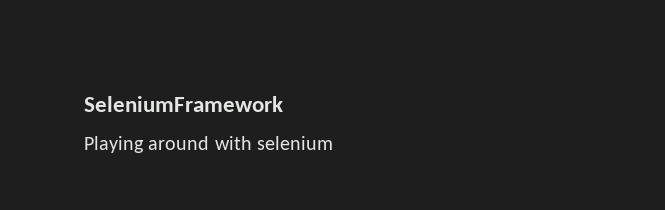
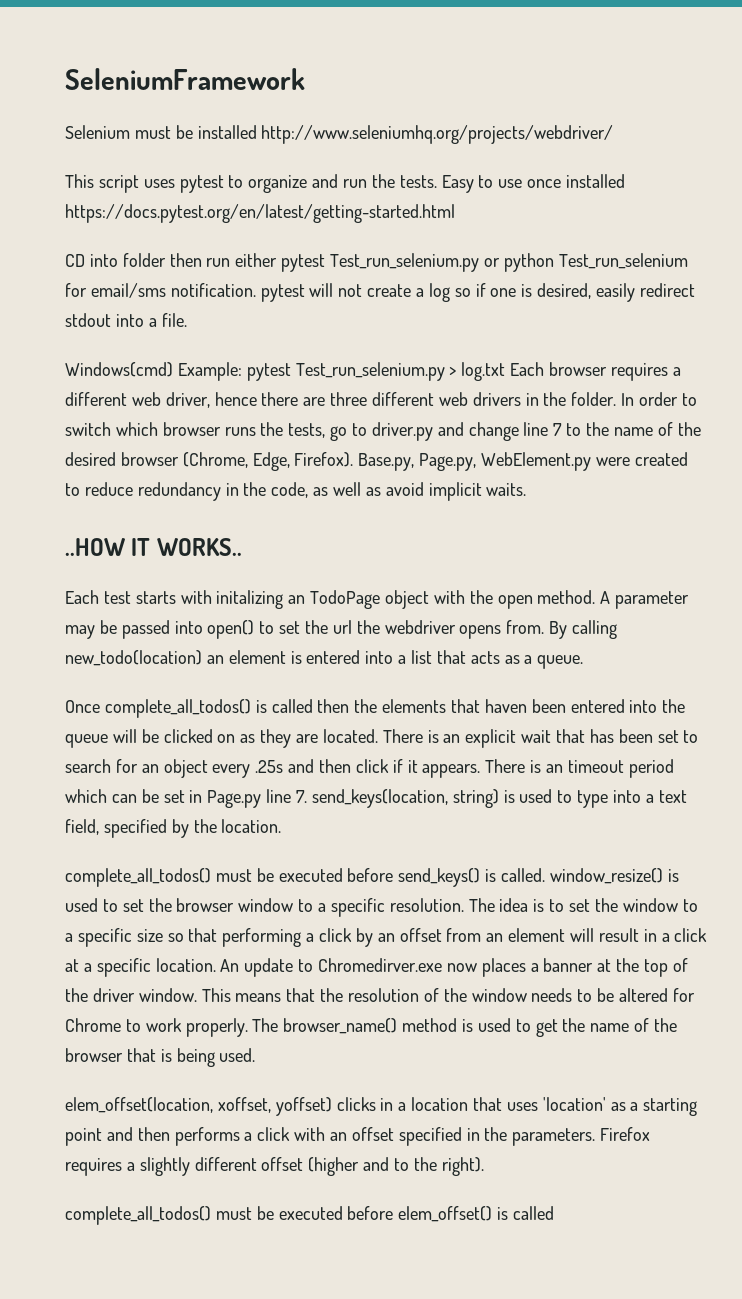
[84,136,334,153] Playing around with selenium -> [65,125,614,144] [65,174,626,193] [65,204,455,223] [65,253,688,272] [65,283,695,302] [65,313,187,327] [65,362,681,381] [65,392,697,408] [65,422,701,441] [65,452,688,471] [65,482,527,501] [65,538,242,556] [65,590,690,609] [65,620,618,639] [65,650,584,669] [65,699,686,718] [65,729,699,748] [65,759,674,778] [65,789,687,808] [65,819,282,838] [65,868,679,887] [65,898,698,917] [65,928,708,947] [65,958,688,977] [65,988,695,1002] [65,1018,678,1037] [65,1048,256,1067] [65,1097,698,1116] [65,1127,651,1146] [65,1157,484,1176] [65,1206,555,1225] Selenium must be installed http://www.seleniumhq.org/projects/webdriver/ // This script uses pytest to organize and run the tests. Easy to use once installed https://docs.pytest.org/en/latest/getting-started.html // CD into folder then run either pytest Test_run_selenium.py or python Test_run_selenium for email/sms notification. pytest will not create a log so if one is desired, easily redirect stdout into a file. // Windows(cmd) Example: pytest Test_run_selenium.py > log.txt Each browser requires a different web driver, hence there are three different web drivers in the folder. In order to switch which browser runs the tests, go to driver.py and change line 7 to the name of the desired browser (Chrome, Edge, Firefox). Base.py, Page.py, WebElement.py were created to reduce redundancy in the code, as well as avoid implicit waits. // ..HOW IT WORKS.. // Each test starts with initalizing an TodoPage object with the open method. A parameter may be passed into open() to set the url the webdriver opens from. By calling new_todo(location) an element is entered into a list that acts as a queue. // Once complete_all_todos() is called then the elements that haven been entered into the queue will be clicked on as they are located. There is an explicit wait that has been set to search for an object every .25s and then click if it appears. There is an timeout period which can be set in Page.py line 7. send_keys(location, string) is used to type into a text field, specified by the location. // complete_all_todos() must be executed before send_keys() is called. window_resize() is used to set the browser window to a specific resolution. The idea is to set the window to a specific size so that performing a click by an offset from an element will result in a click at a specific location. An update to Chromedirver.exe now places a banner at the top of the driver window. This means that the resolution of the window needs to be altered for Chrome to work properly. The browser_name() method is used to get the name of the browser that is being used. // elem_offset(location, xoffset, yoffset) clicks in a location that uses 'location' as a starting point and then performs a click with an offset specified in the parameters. Firefox requires a slightly different offset (higher and to the right). // complete_all_todos() must be executed before elem_offset() is called

